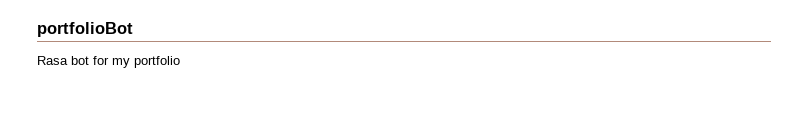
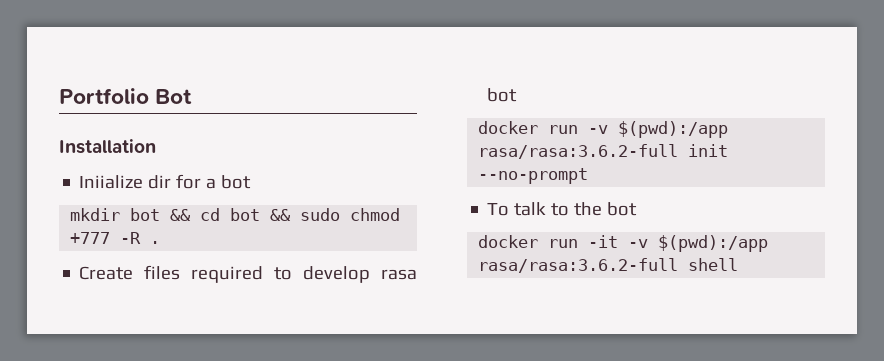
[37,22,133,37] [37,56,180,68] portfolioBot // Rasa bot for my portfolio -> [59,88,193,104] [59,139,156,154] [79,174,252,189] [70,208,401,221] [70,232,161,244] [79,265,417,283] [487,88,518,102] [478,121,729,138] [478,144,729,159] [478,168,589,184] [487,202,638,216] [478,235,769,252] [478,258,739,273] Portfolio Bot // Installation // Iniialize dir for a bot // mkdir bot && cd bot && sudo chmod +777 -R . // Create files required to develop rasa bot // docker run -v $(pwd):/app rasa/rasa:3.6.2-full init --no-prompt // To talk to the bot // docker run -it -v $(pwd):/app rasa/rasa:3.6.2-full shell

